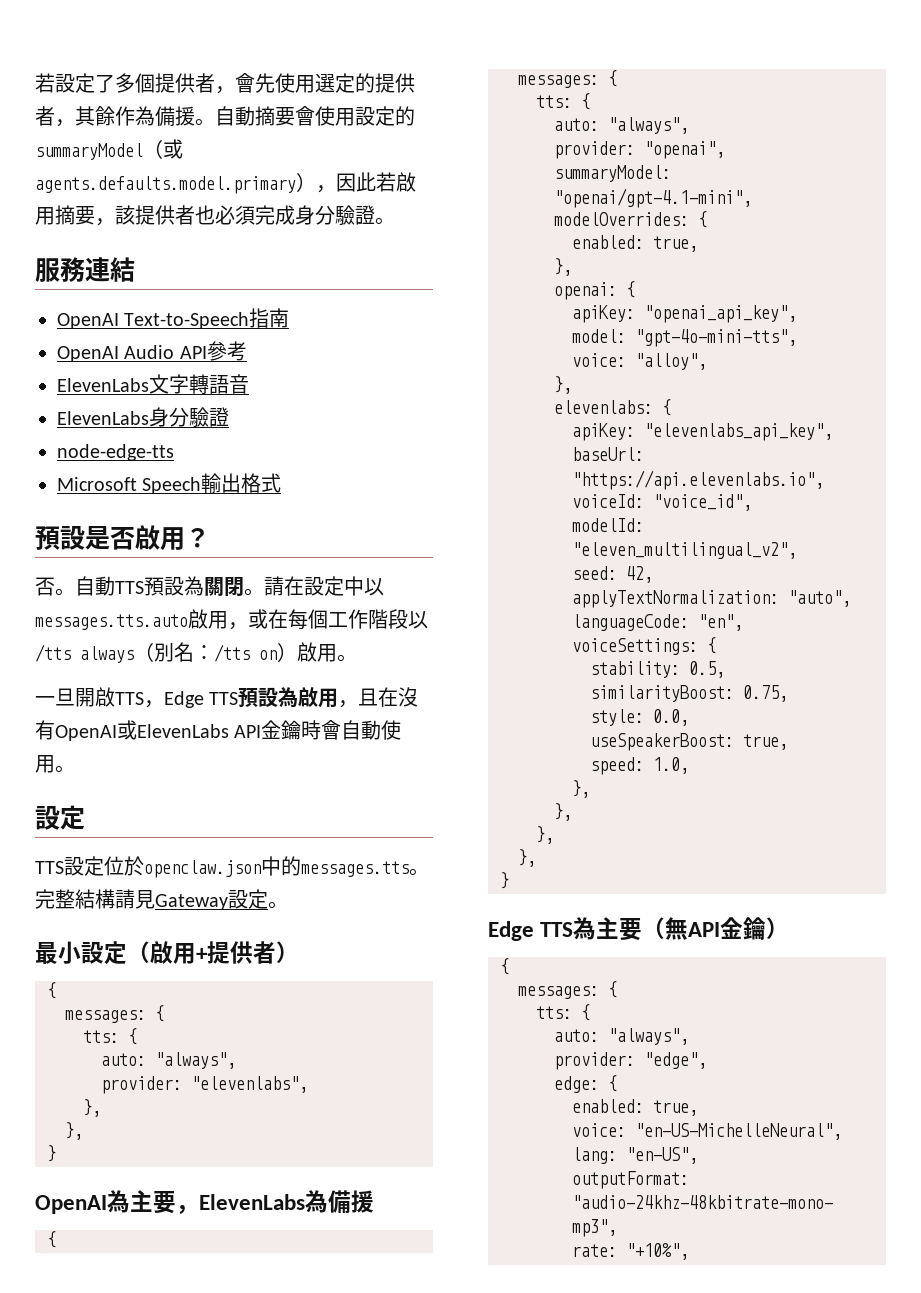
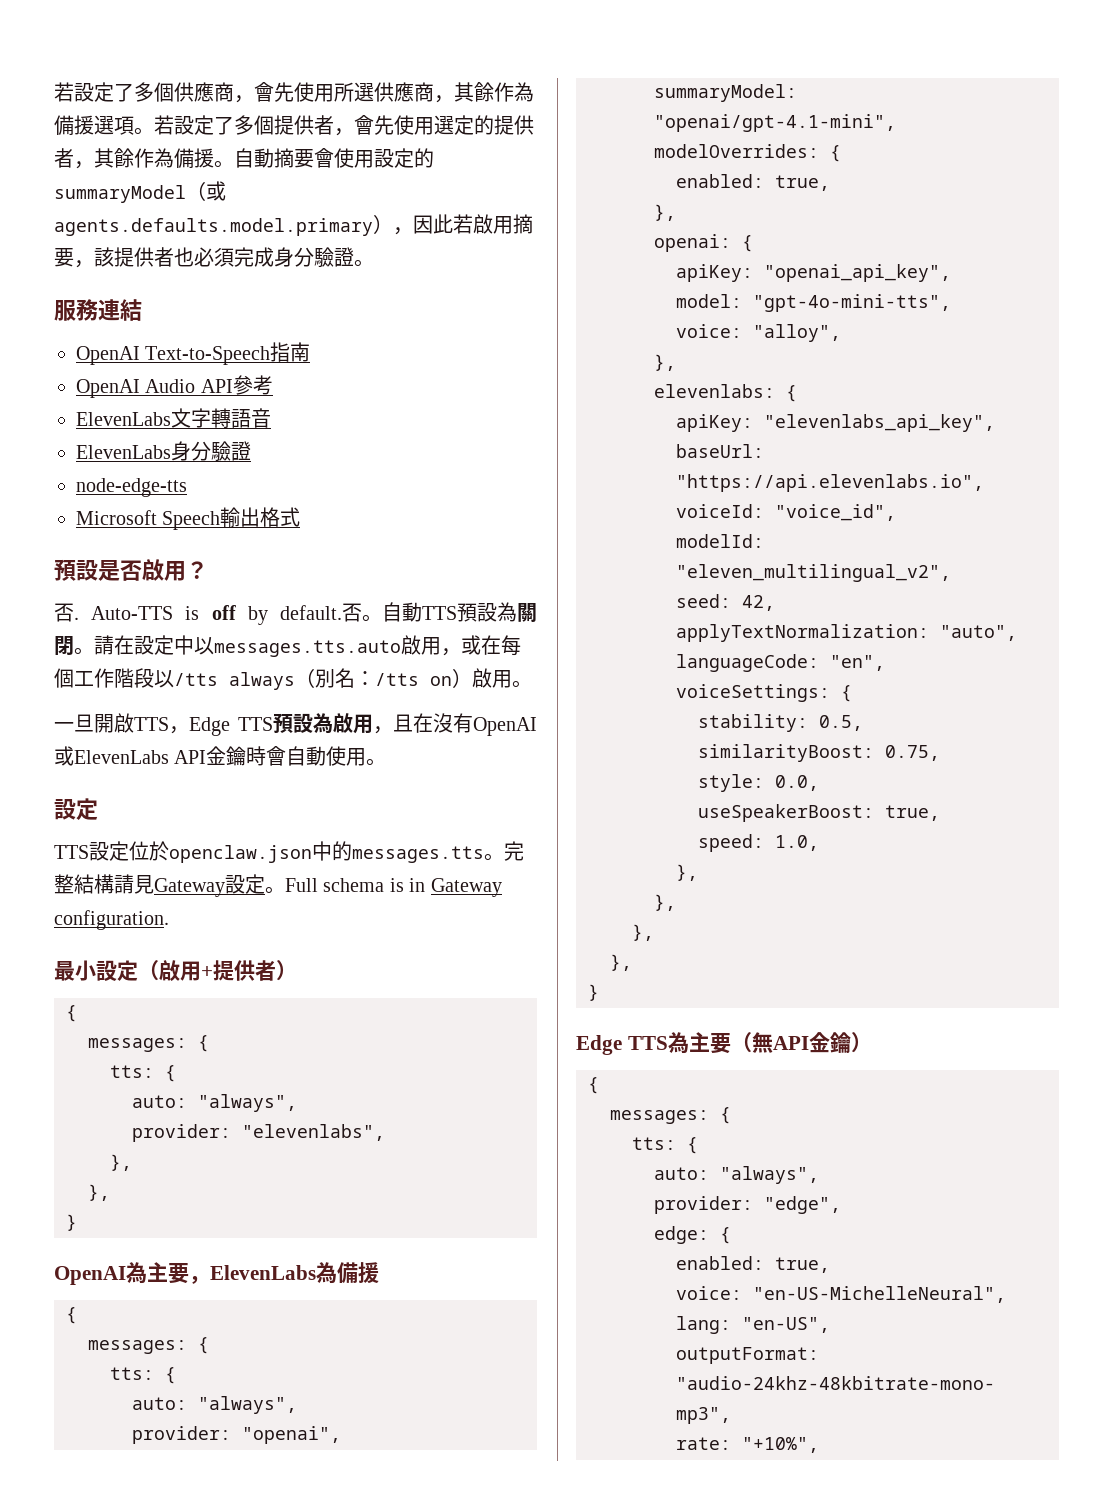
[35,73,155,93] 若設定了多個 -> [54,82,534,103] [54,115,274,136] 若設定了多個供應商，會先使用所選供應商，其餘作為備援選項。若設定了多個
(55, 586) none -> [74,603,362,625] . Auto‑TTS is off by default.否
(288, 905) none -> [285,878,502,897] [54,910,169,930] Full schema is in Gateway configuration.

